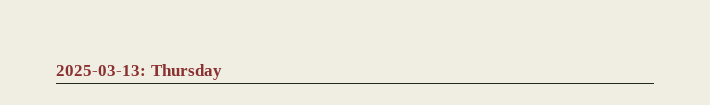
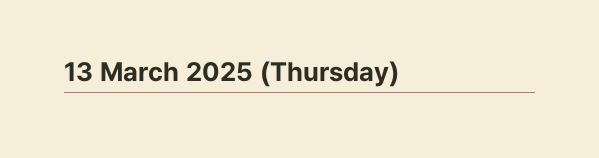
[56,64,222,80] 2025-03-13: Thursday -> [64,61,400,87] 13 March 2025 (Thursday)

